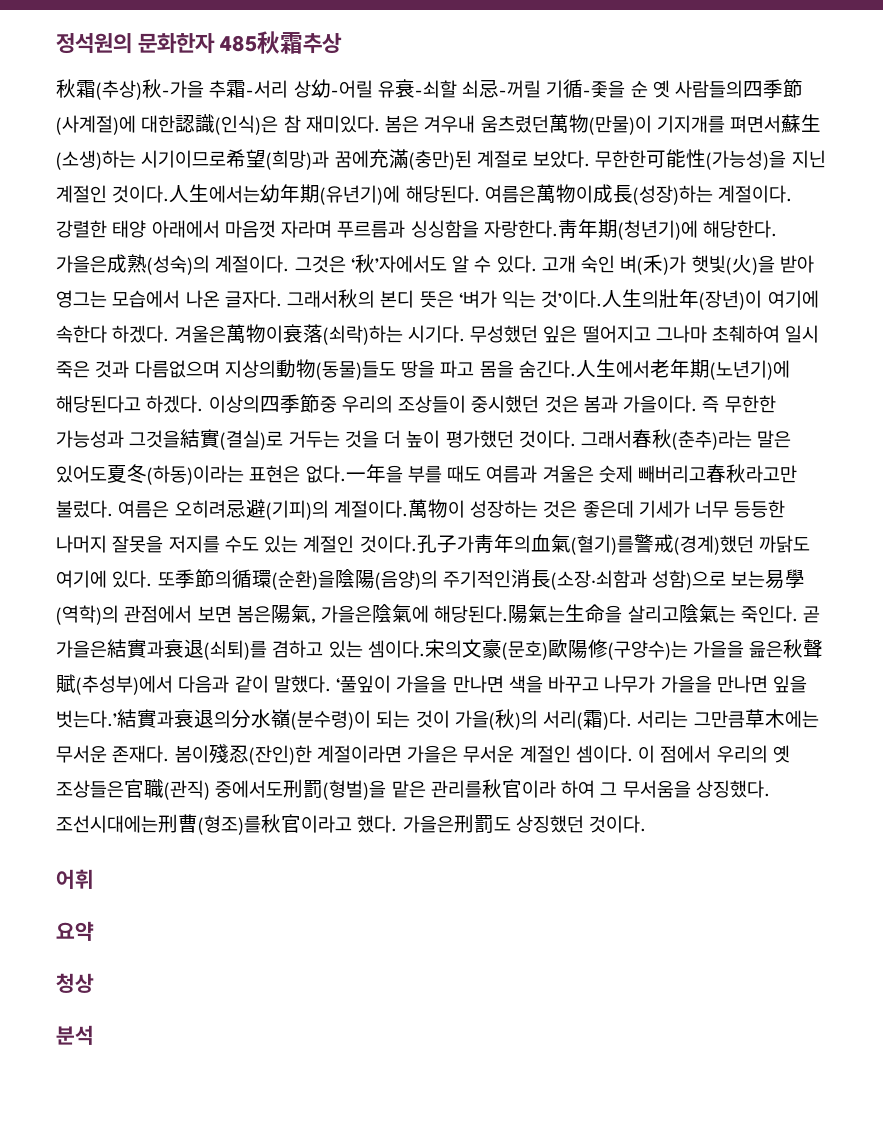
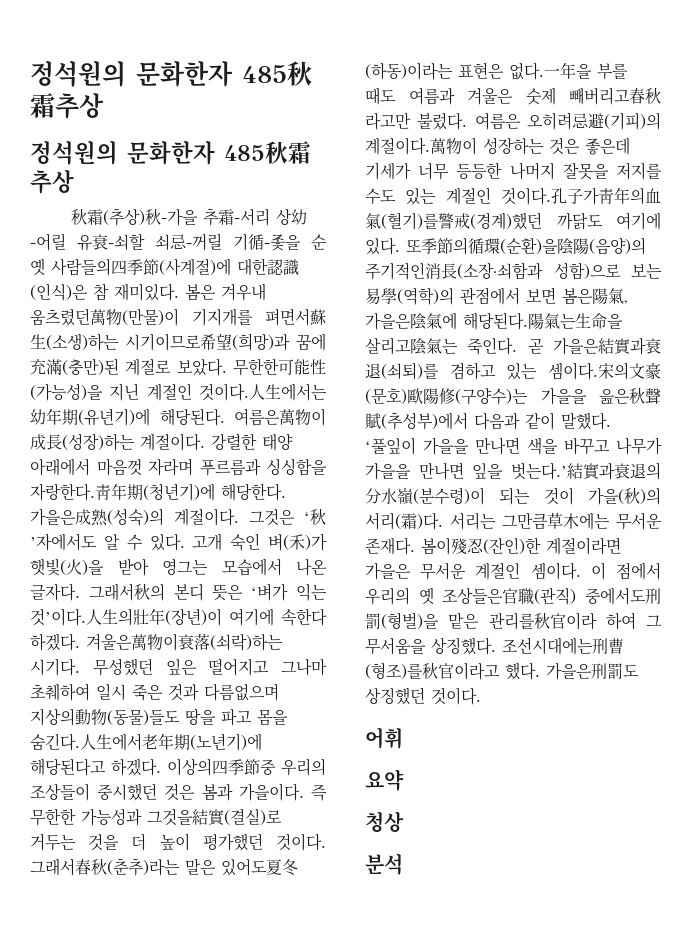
[56,31,343,54] 정석원의 문화한자 485秋霜추상 -> [30,61,312,87] [30,93,104,119] [30,141,311,165] [30,170,74,194] 정석원의 문화한자 485秋霜추상 // 정석원의 문화한자 485秋霜추상

